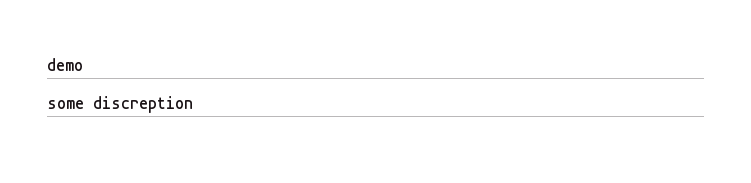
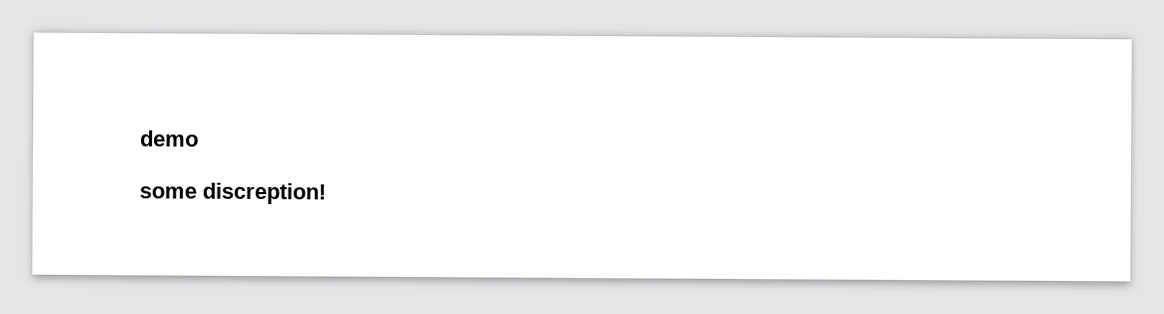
[93,96,193,113] discreption -> [202,182,326,205] discreption!

